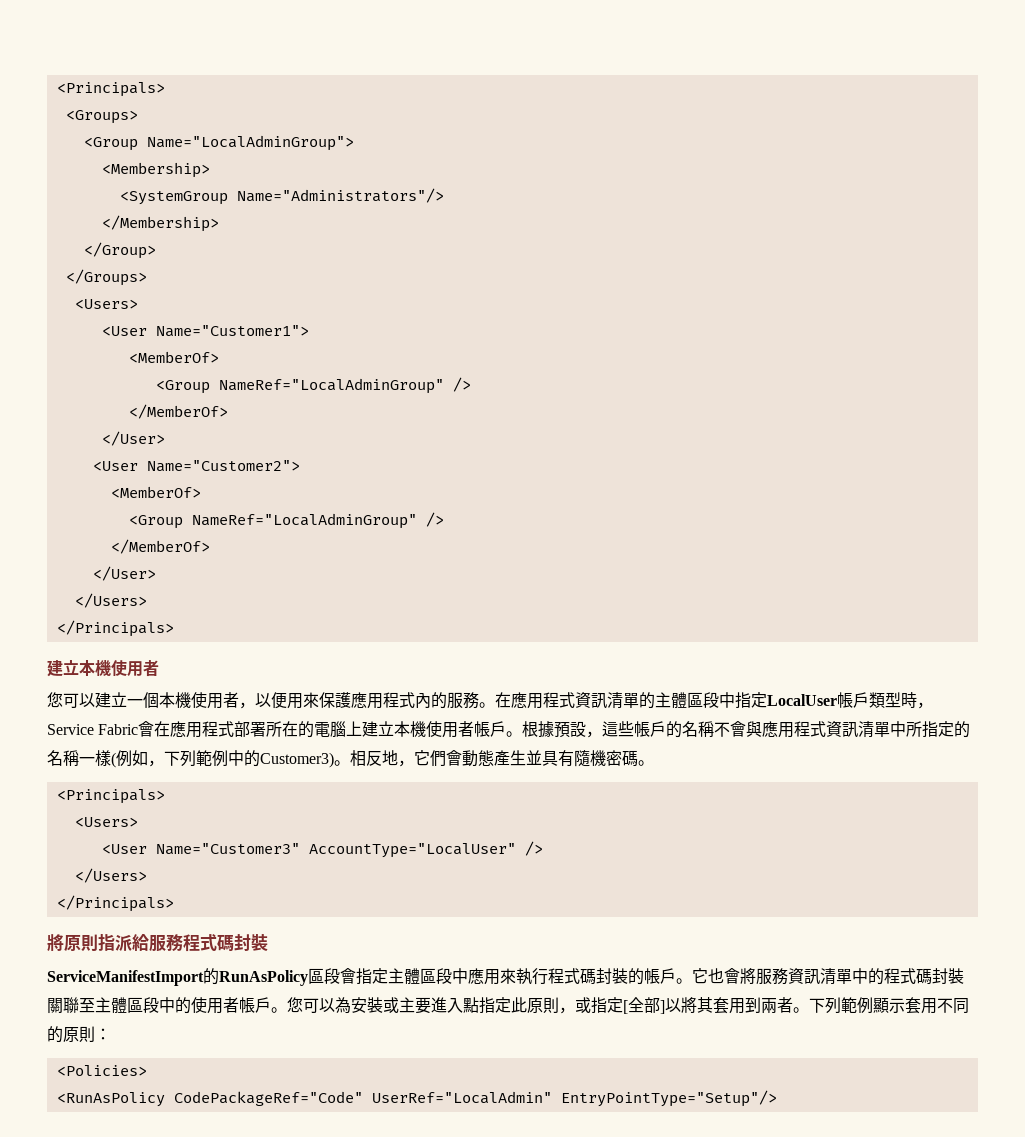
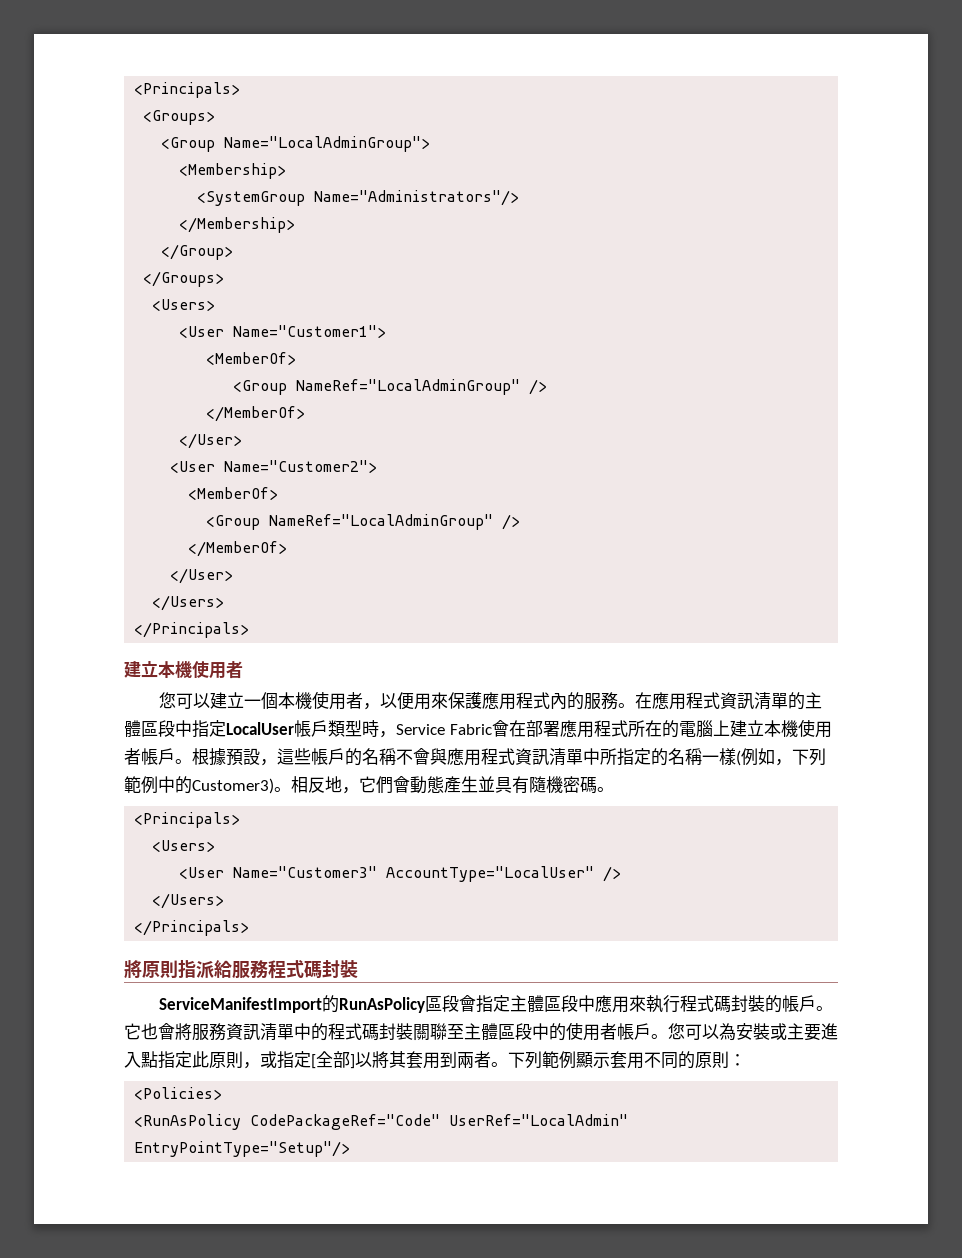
[170,721,267,738] 應用程式部署 -> [525,720,628,738] 部署應用程式

